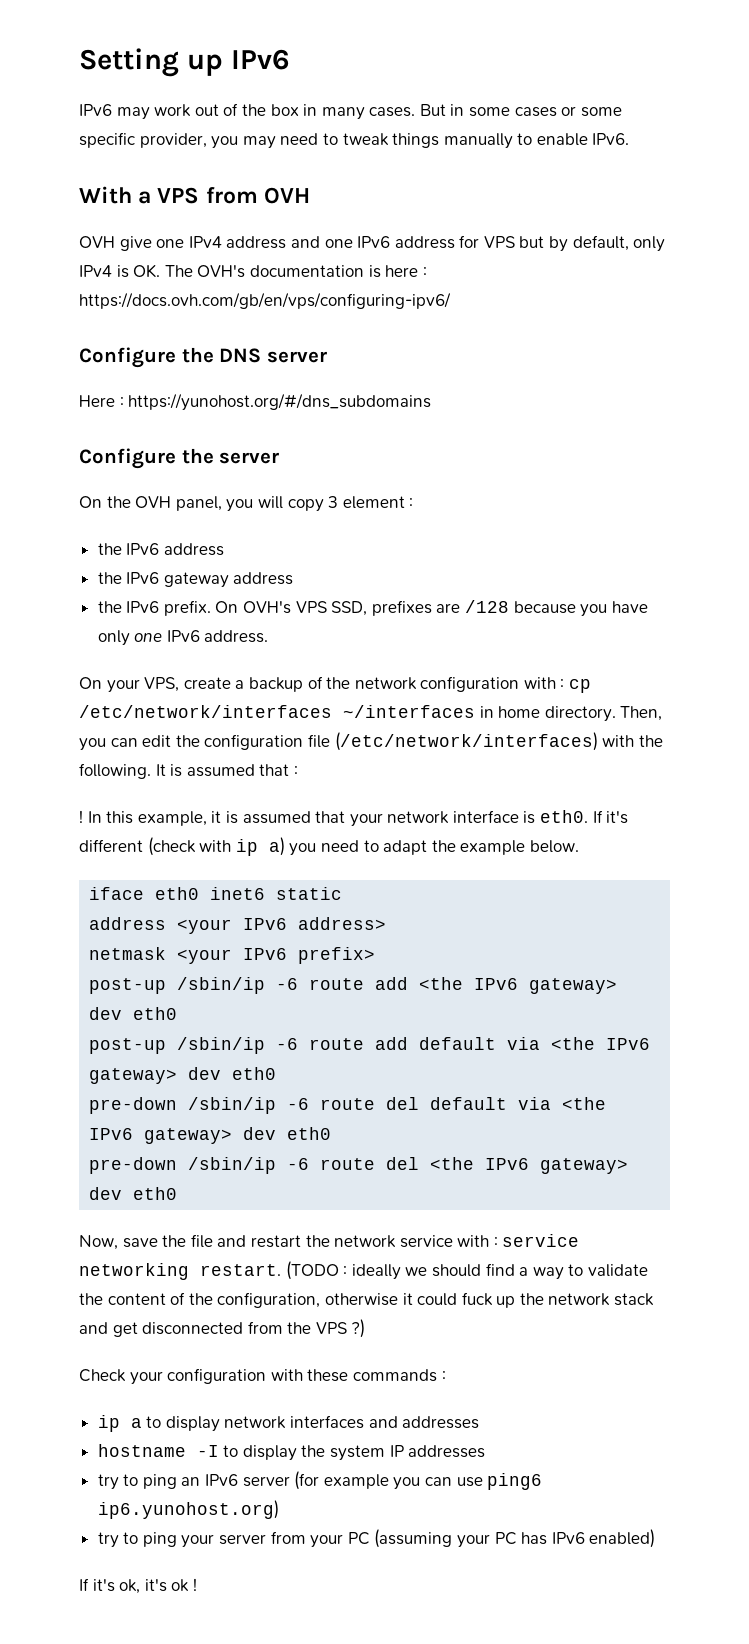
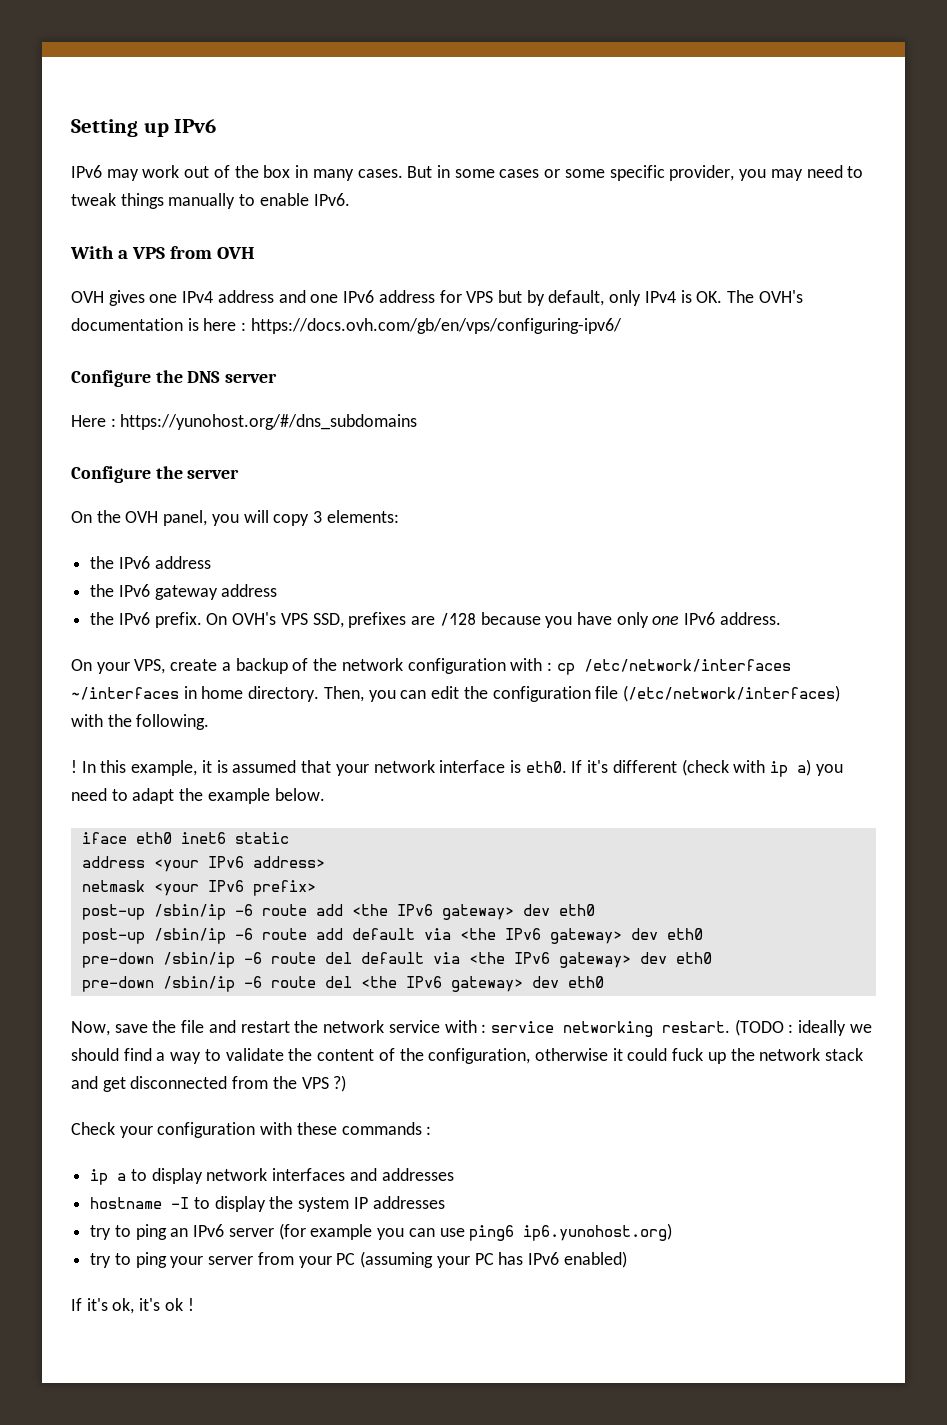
[119,236,152,251] give -> [108,290,145,306] gives
[342,496,414,509] element : -> [326,510,399,523] elements:
[155,764,298,777] It is assumed that : -> (210, 722) none

